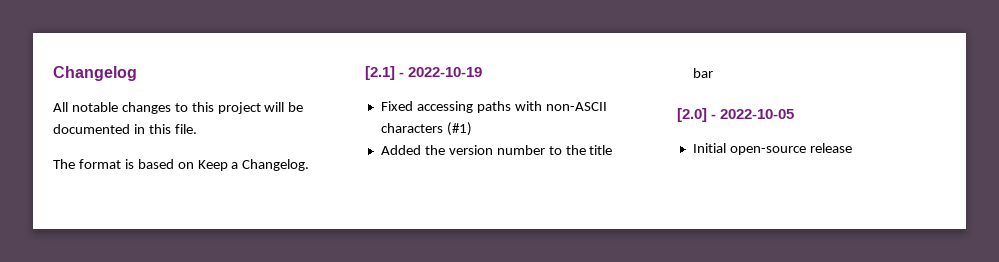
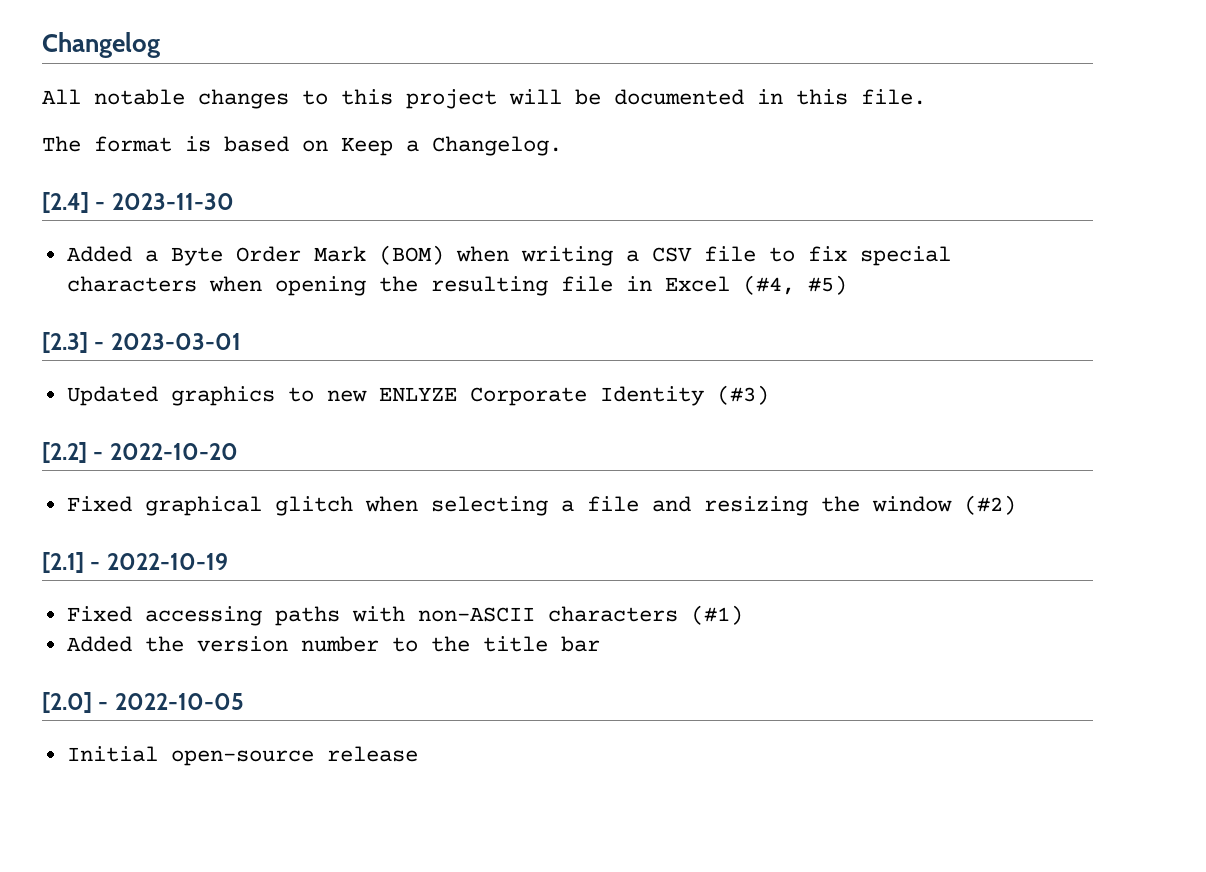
(310, 165) none -> [42,192,234,213] [66,245,951,266] [66,275,847,296] [42,332,241,353] [66,385,769,406] [42,442,238,463] [66,495,1016,516] // [2.4] - 2023-11-30 // Added a Byte Order Mark (BOM) when writing a CSV file to fix special characters when opening the resulting file in Excel (#4, #5) // [2.3] - 2023-03-01 // Updated graphics to new ENLYZE Corporate Identity (#3) // [2.2] - 2022-10-20 // Fixed graphical glitch when selecting a file and resizing the window (#2)

